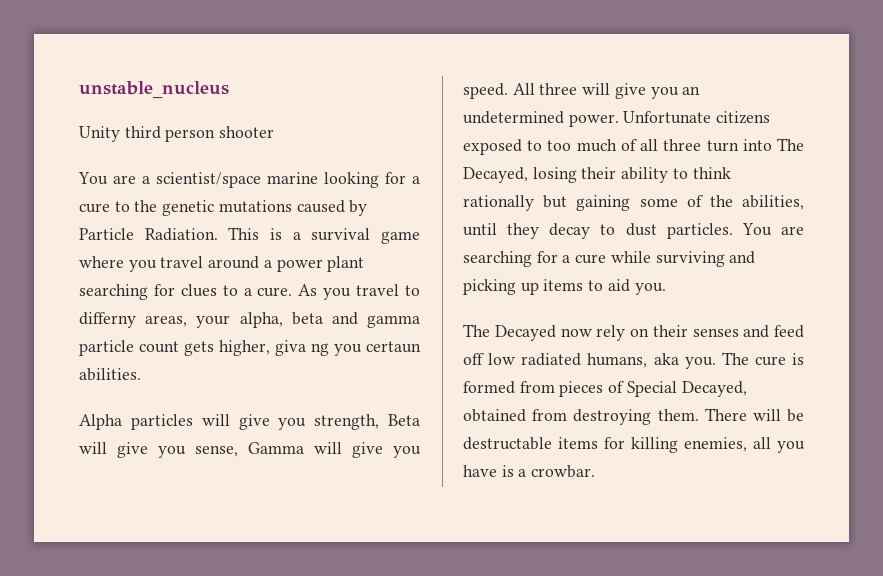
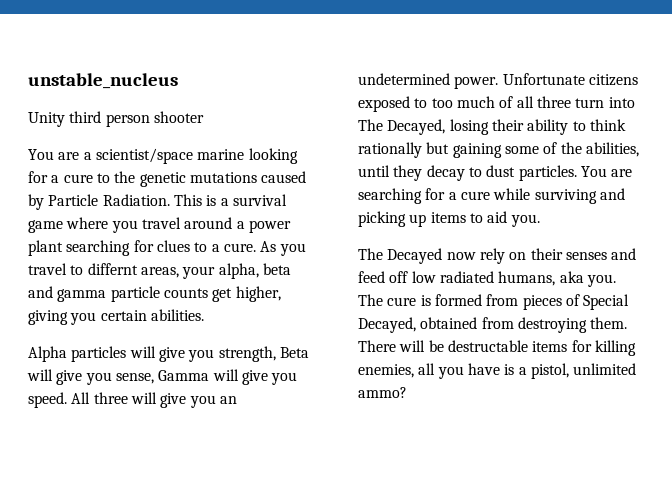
[79,312,136,328] differny -> [87,263,138,275] differnt
[139,340,421,356] count gets higher, giva ng you certaun -> [163,286,281,302] [28,310,147,325] counts get higher, giving you certain
[531,465,596,478] crowbar. -> [530,363,637,379] [358,387,407,398] pistol, unlimited ammo?

